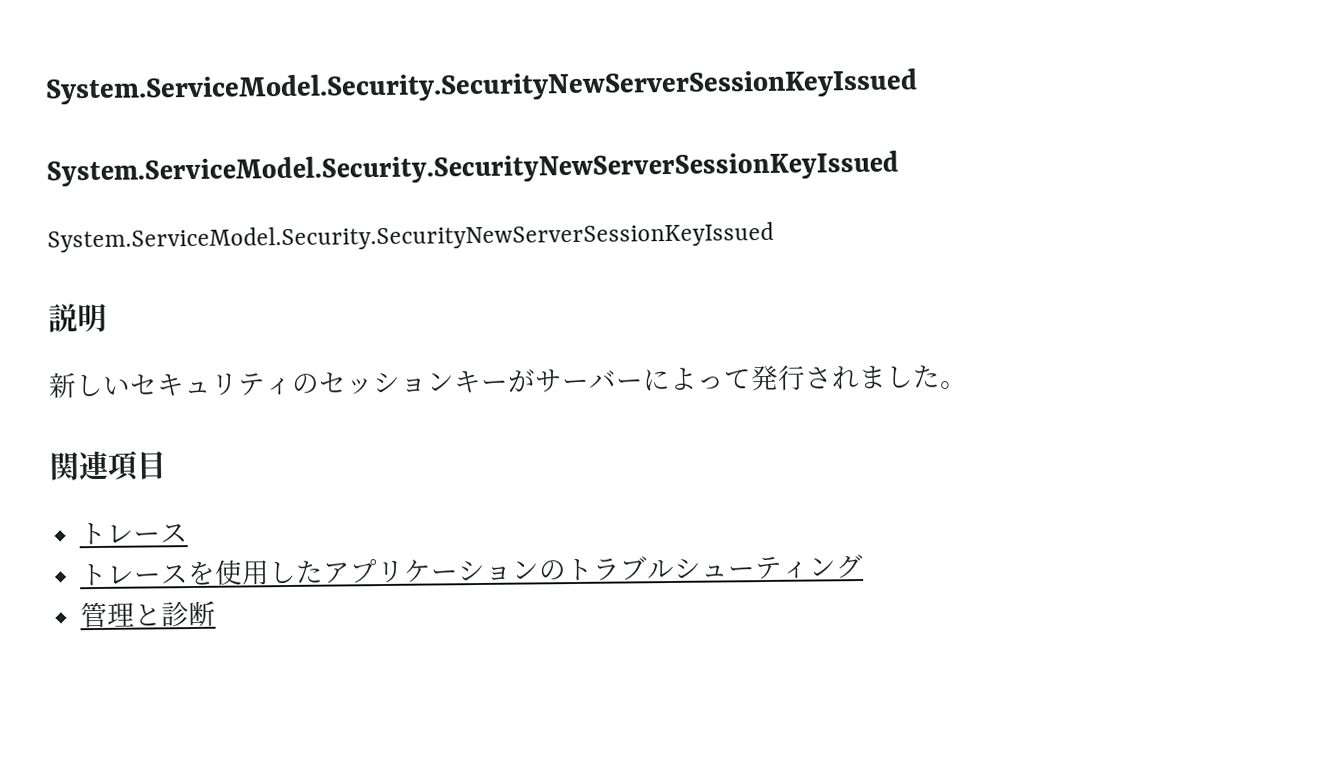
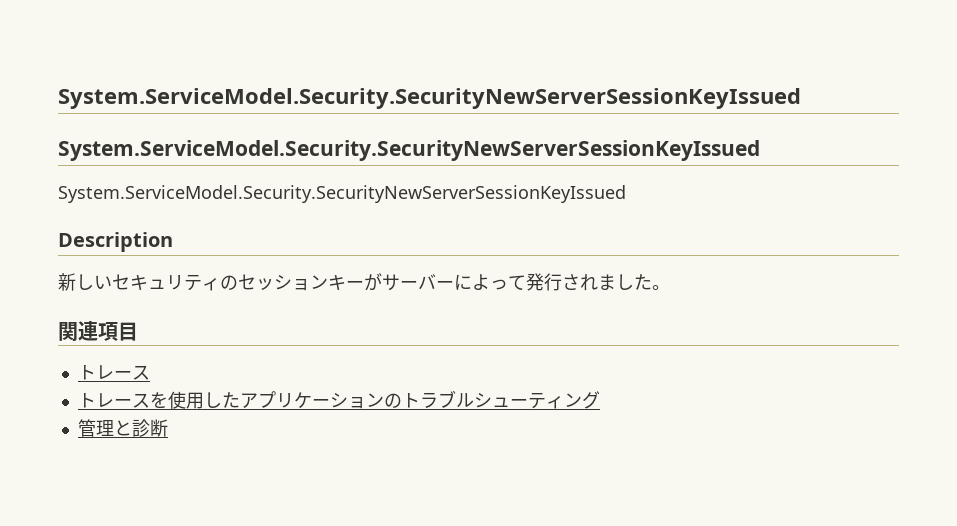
[48,302,107,333] 説明 -> [58,232,173,252] Description

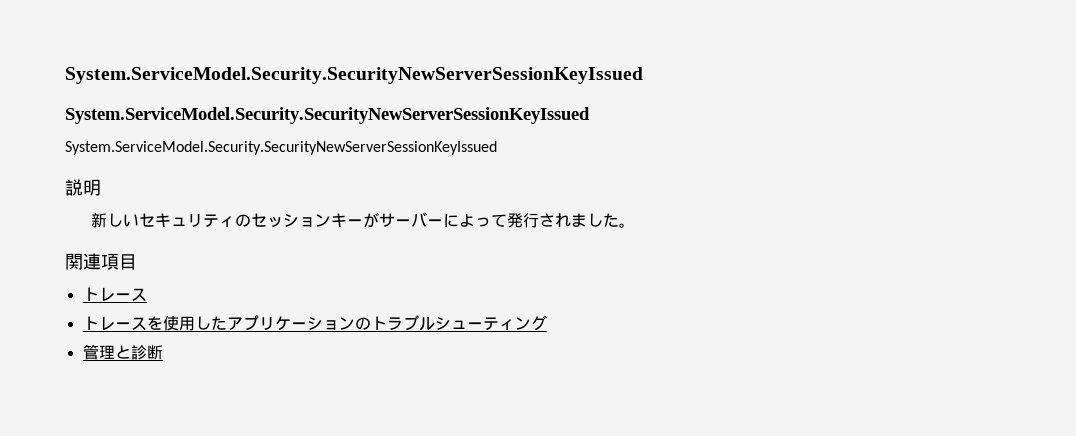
[58,232,173,252] Description -> [65,179,101,196] 説明

